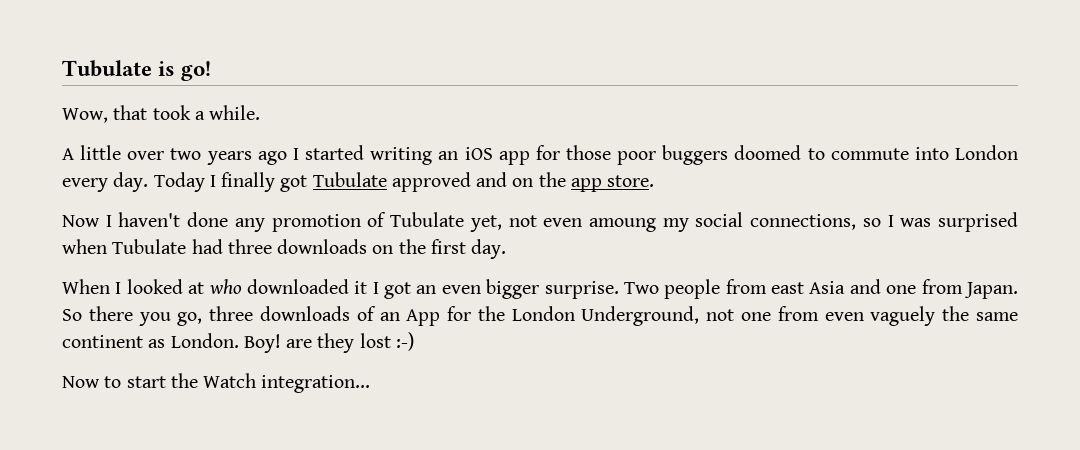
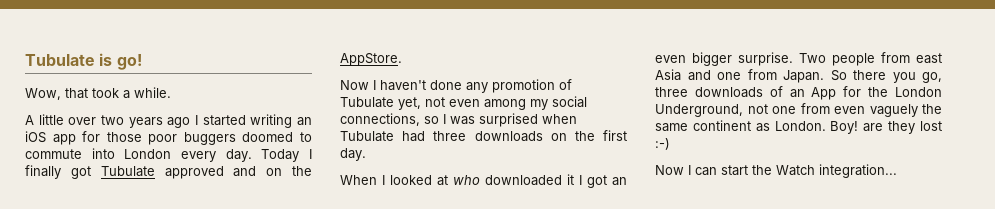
[570,175,655,192] app store. -> [340,53,402,66] AppStore.
[588,218,656,232] amoung -> [484,99,526,110] among
[104,376,122,388] to -> [688,165,717,176] I can

